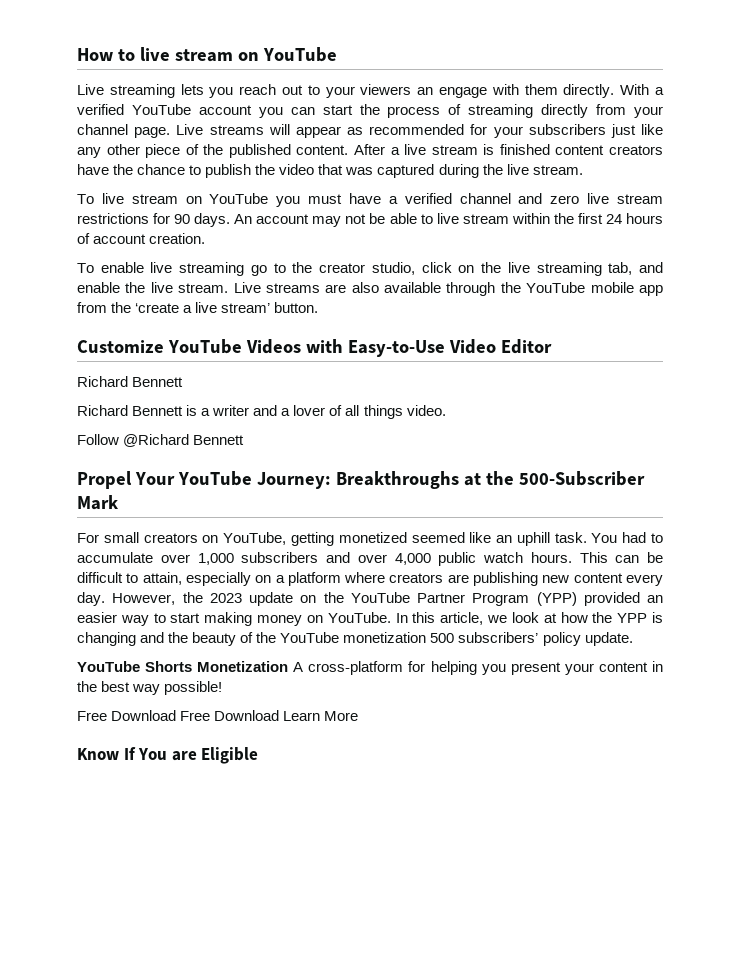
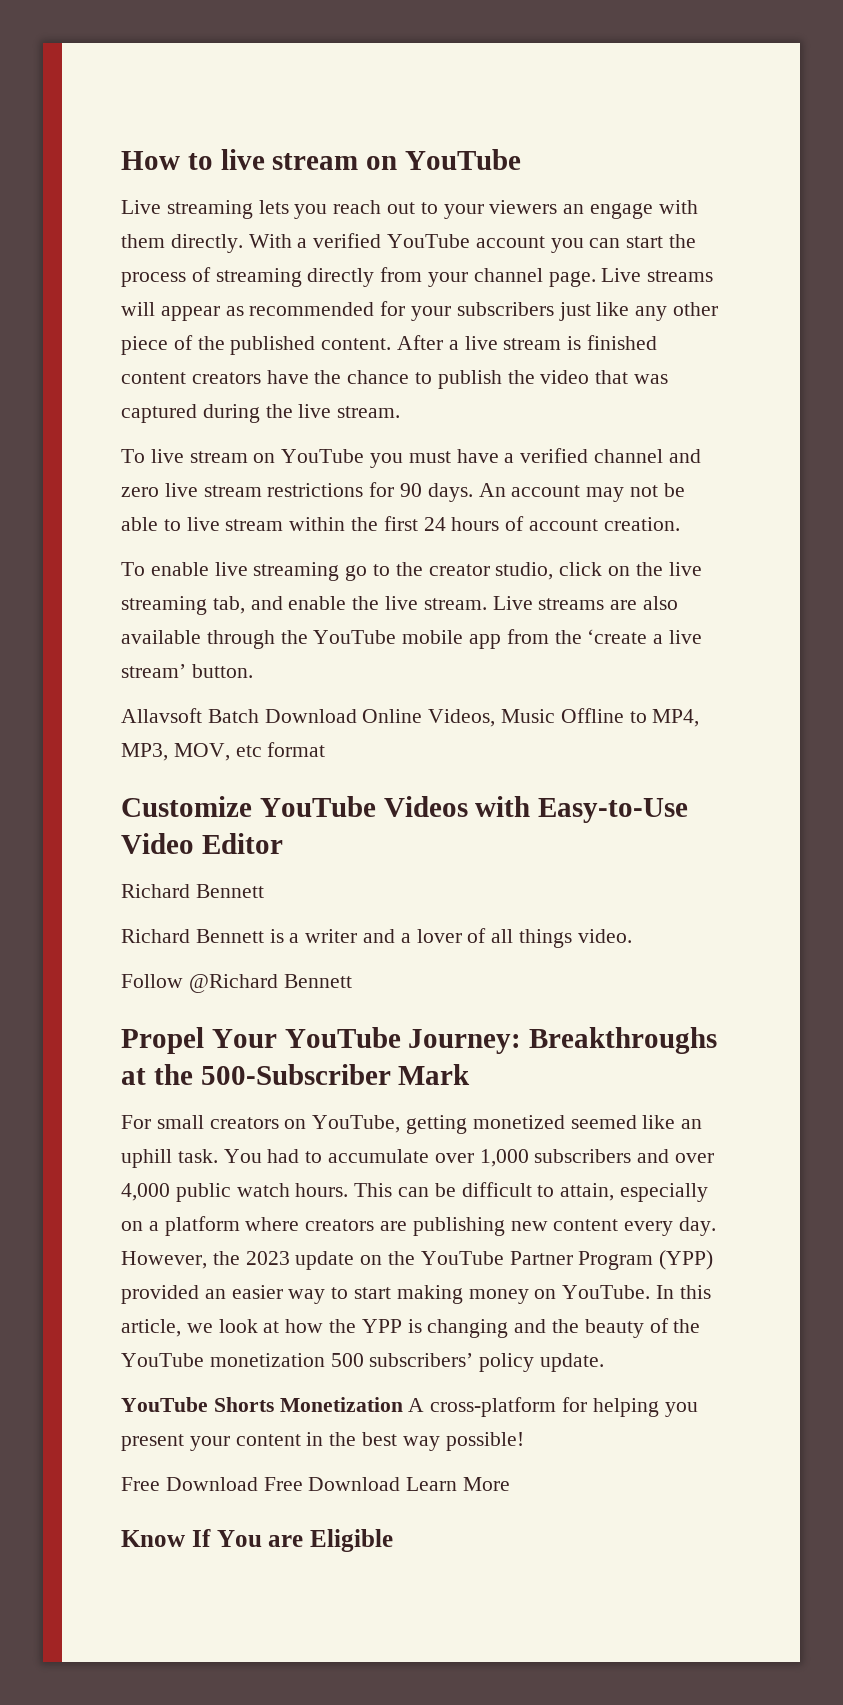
(319, 307) none -> [121,708,700,727] [121,742,326,761] // Allavsoft Batch Download Online Videos, Music Offline to MP4, MP3, MOV, etc format

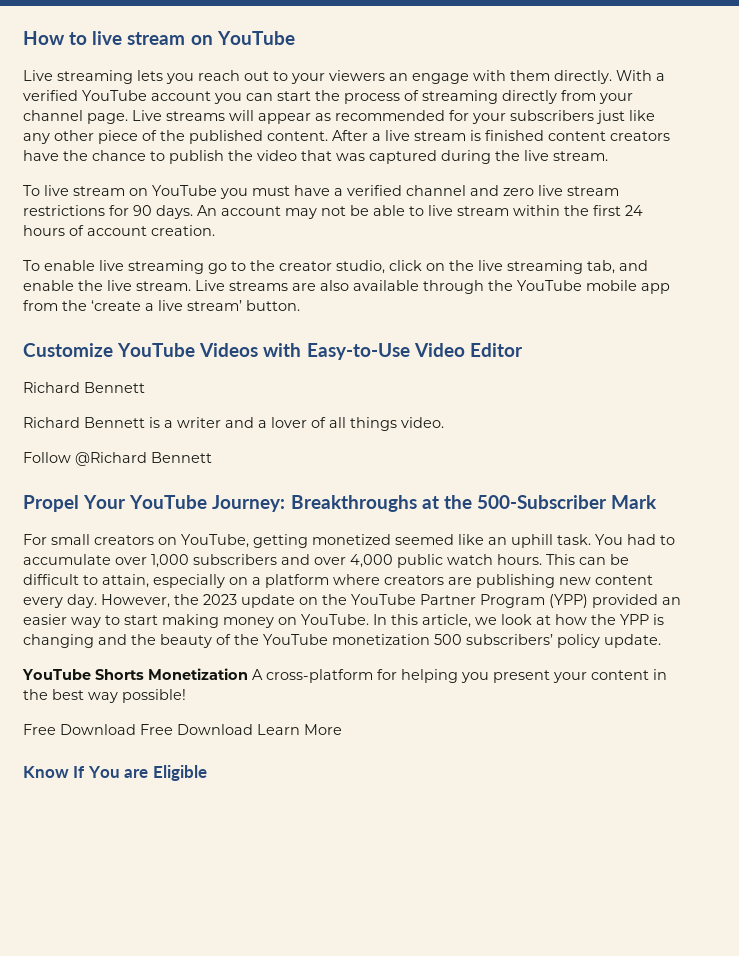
[121,708,700,727] [121,742,326,761] // Allavsoft Batch Download Online Videos, Music Offline to MP4, MP3, MOV, etc format -> (300, 305) none

